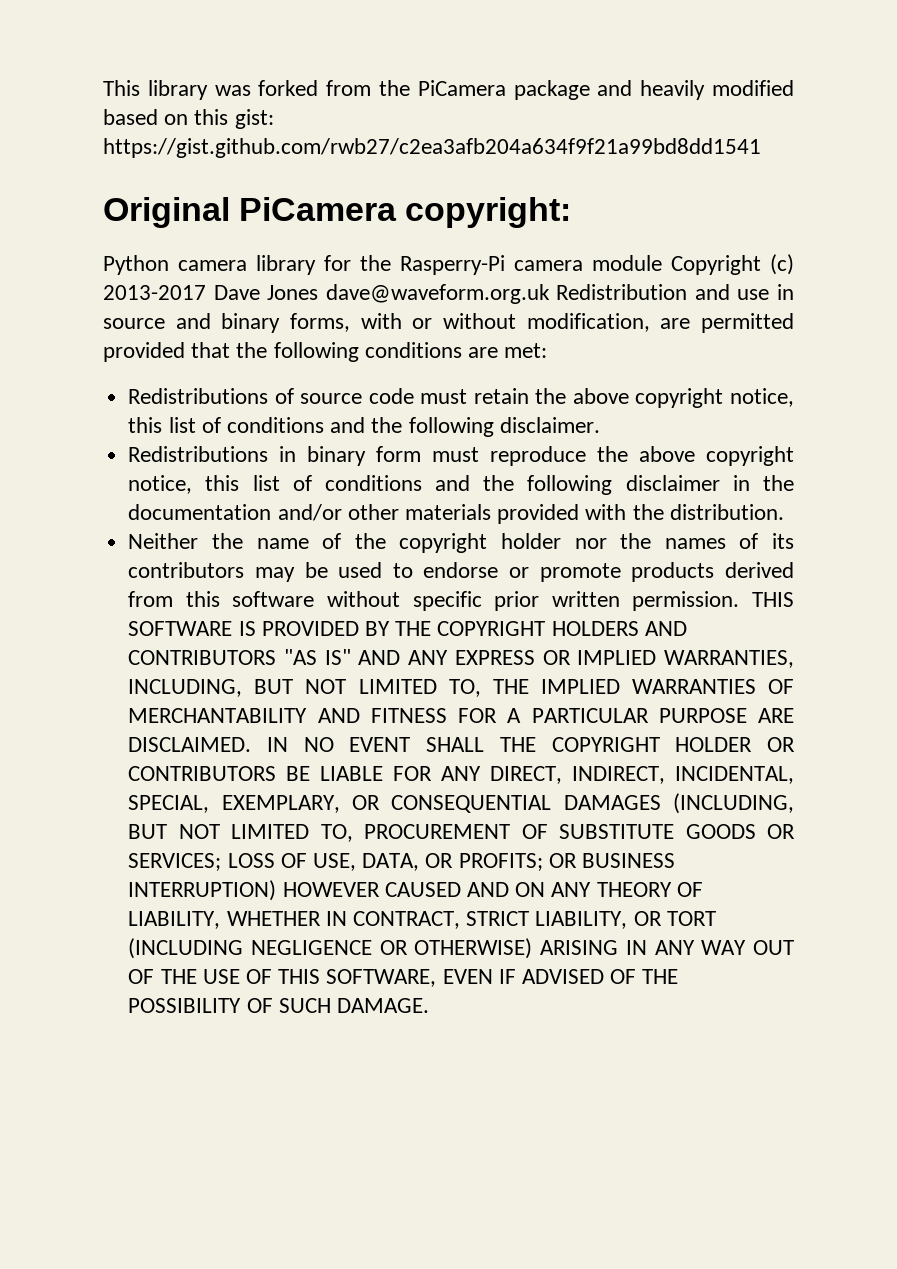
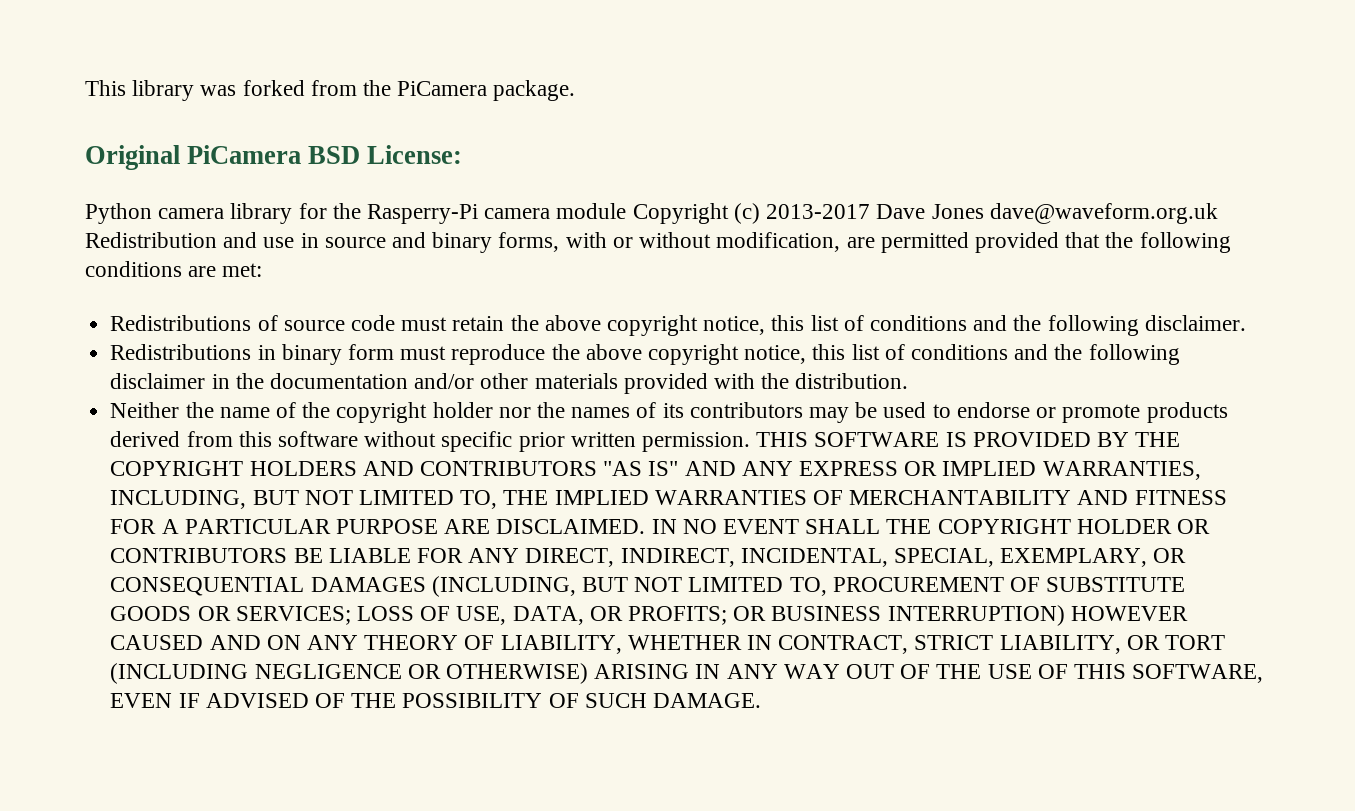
[513,80,794,100] [103,109,274,129] [103,138,761,158] package and heavily modified based on this gist: https://gist.github.com/rwb27/c2ea3afb204a634f9f21a99bd8dd1541 -> [493,80,576,101] package.
[405,197,572,228] copyright: -> [308,145,463,164] BSD License:

